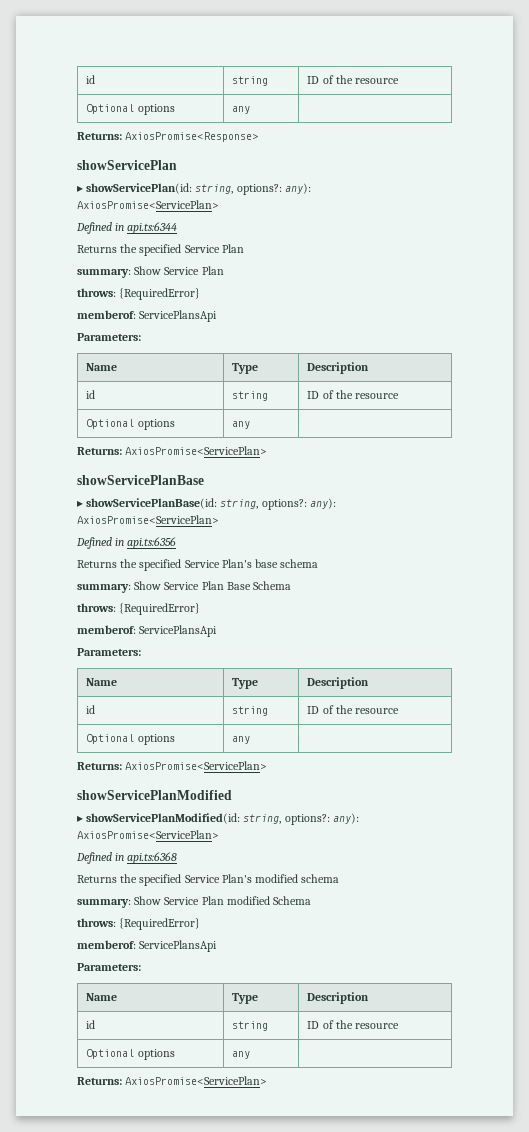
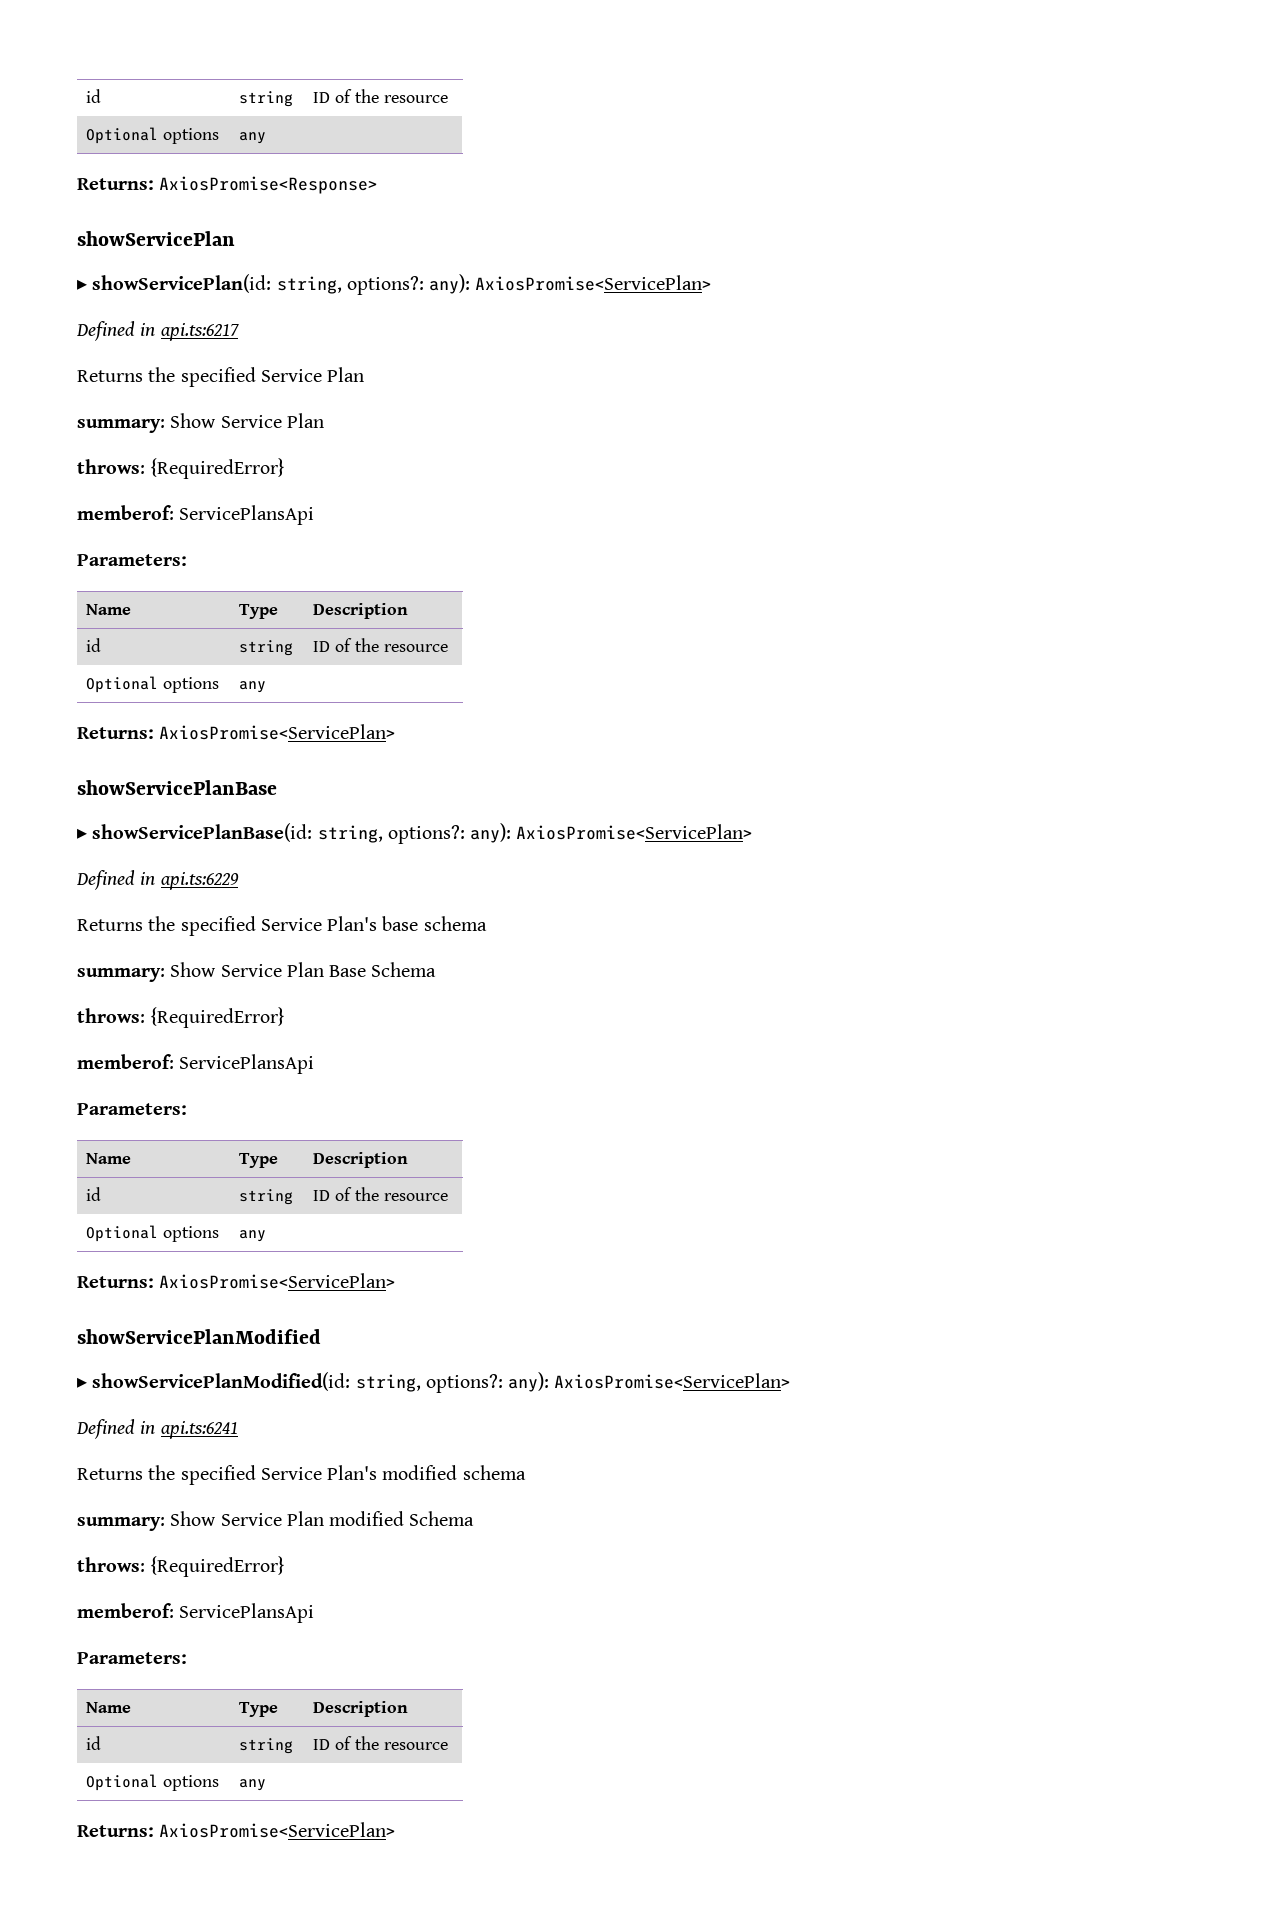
[127,222,178,234] api.ts:6344 -> [160,323,239,341] api.ts:6217
[127,537,177,549] api.ts:6356 -> [160,872,239,890] api.ts:6229
[127,852,178,864] api.ts:6368 -> [160,1421,238,1439] api.ts:6241

